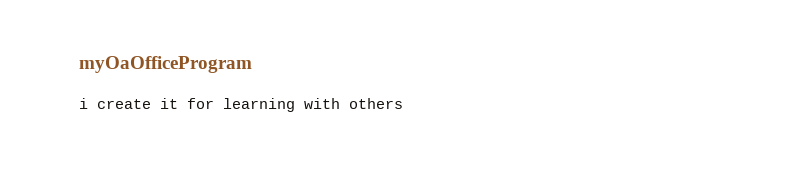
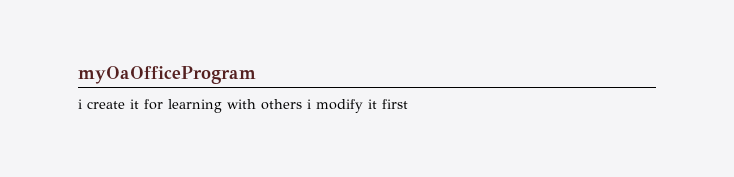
(403, 103) none -> [307,99,408,113] i modify it first

